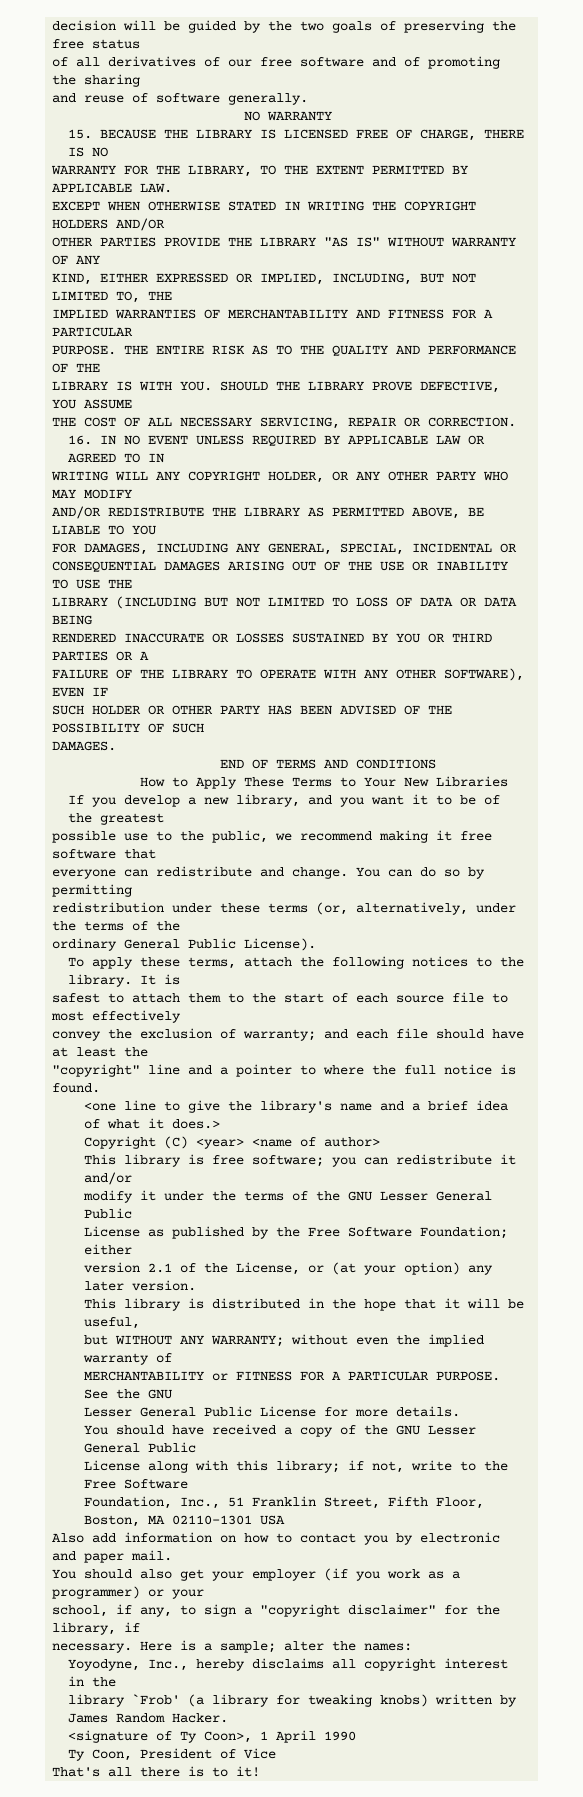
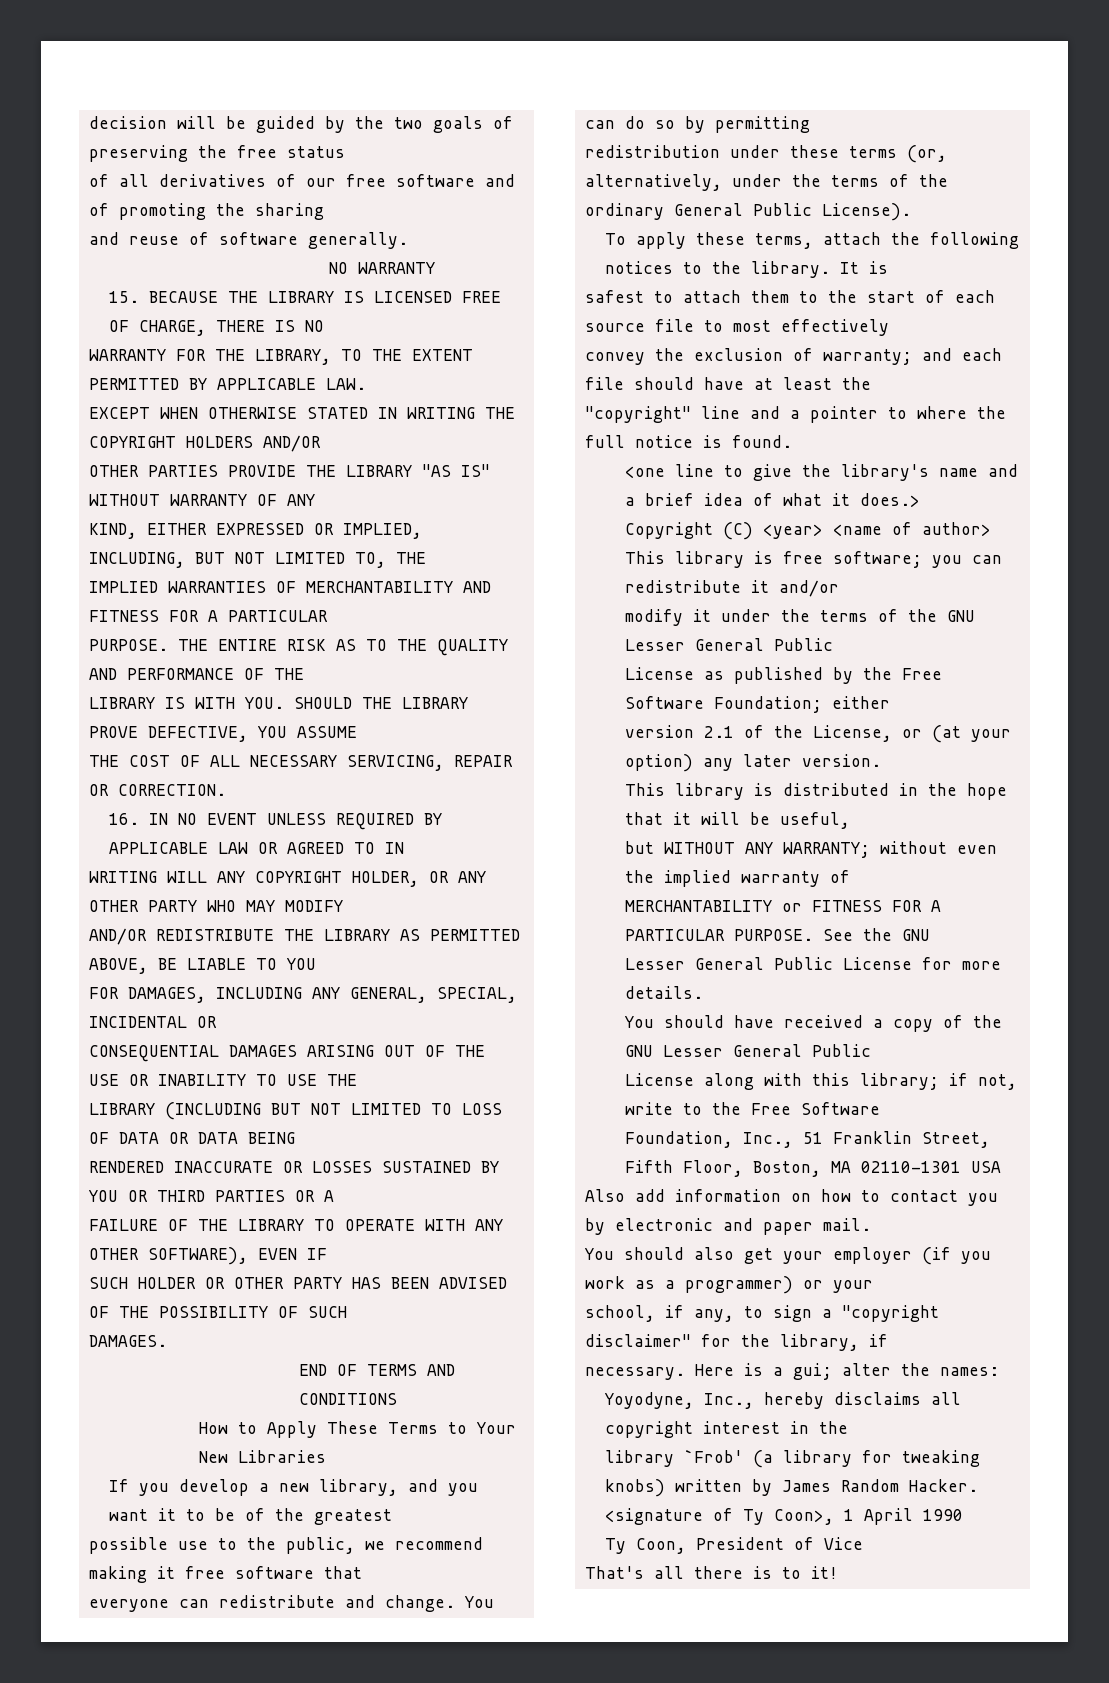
[219,1641,276,1653] sample; -> [793,1363,833,1380] gui;

